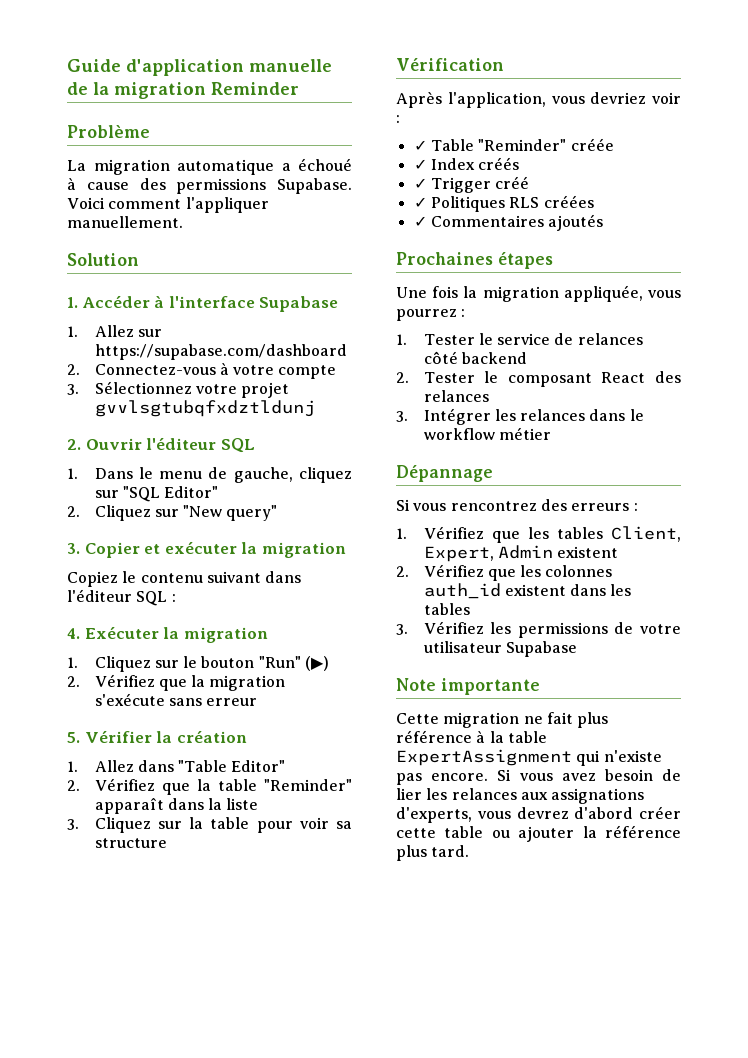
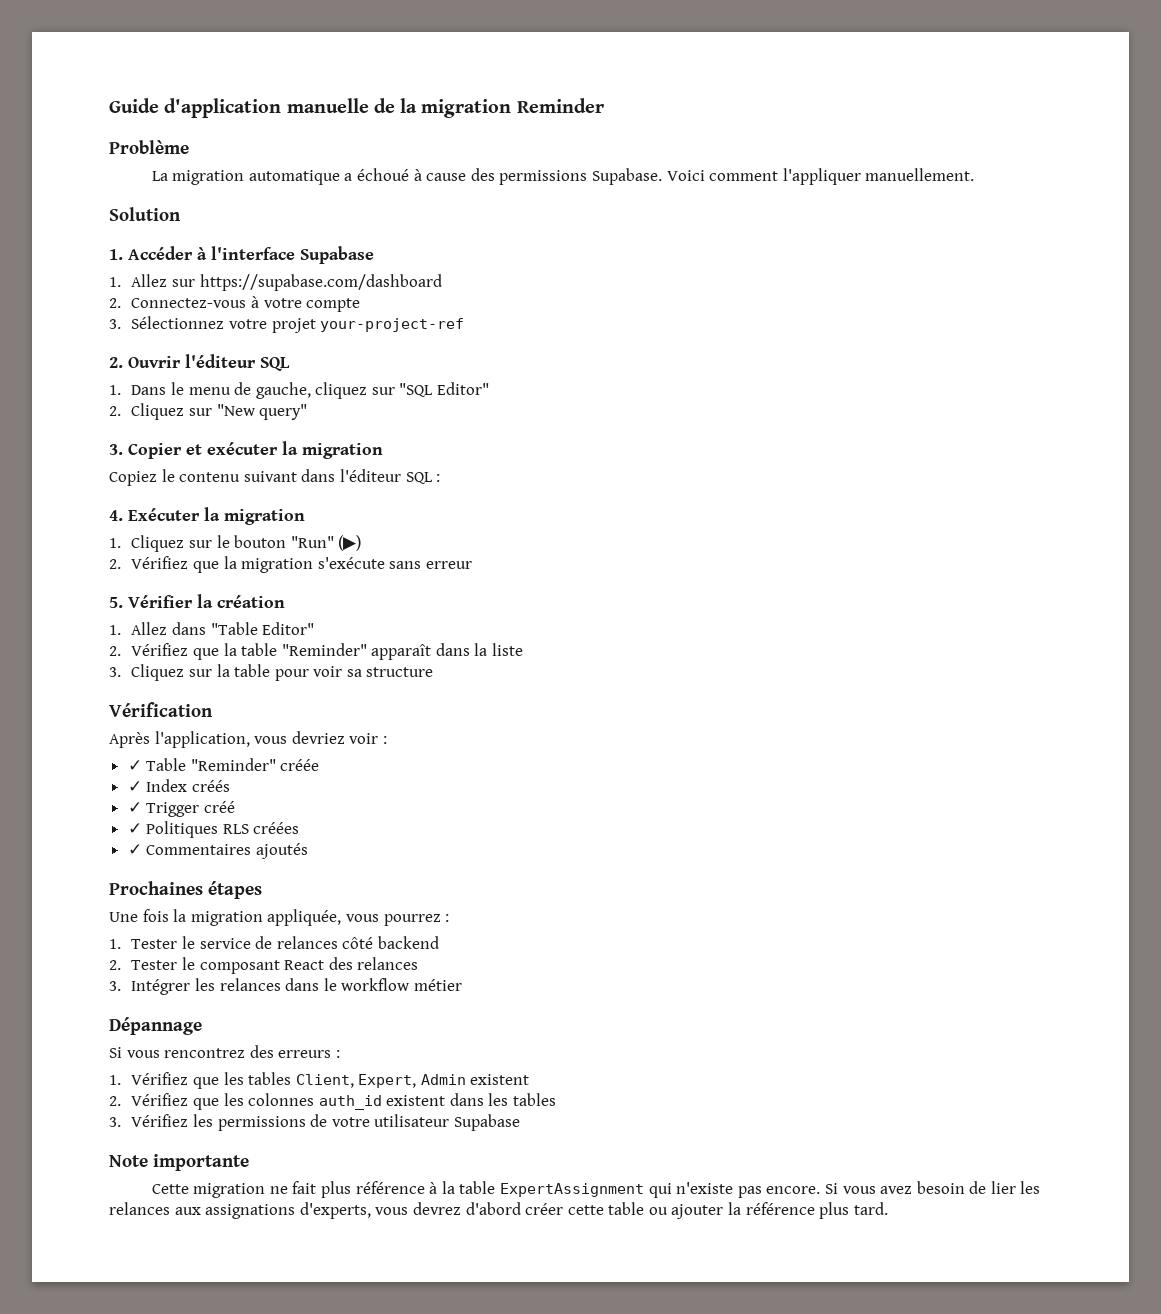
[94,400,315,417] gvvlsgtubqfxdztldunj -> [320,318,465,332] your-project-ref

